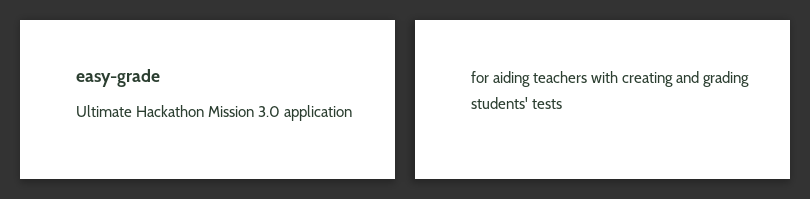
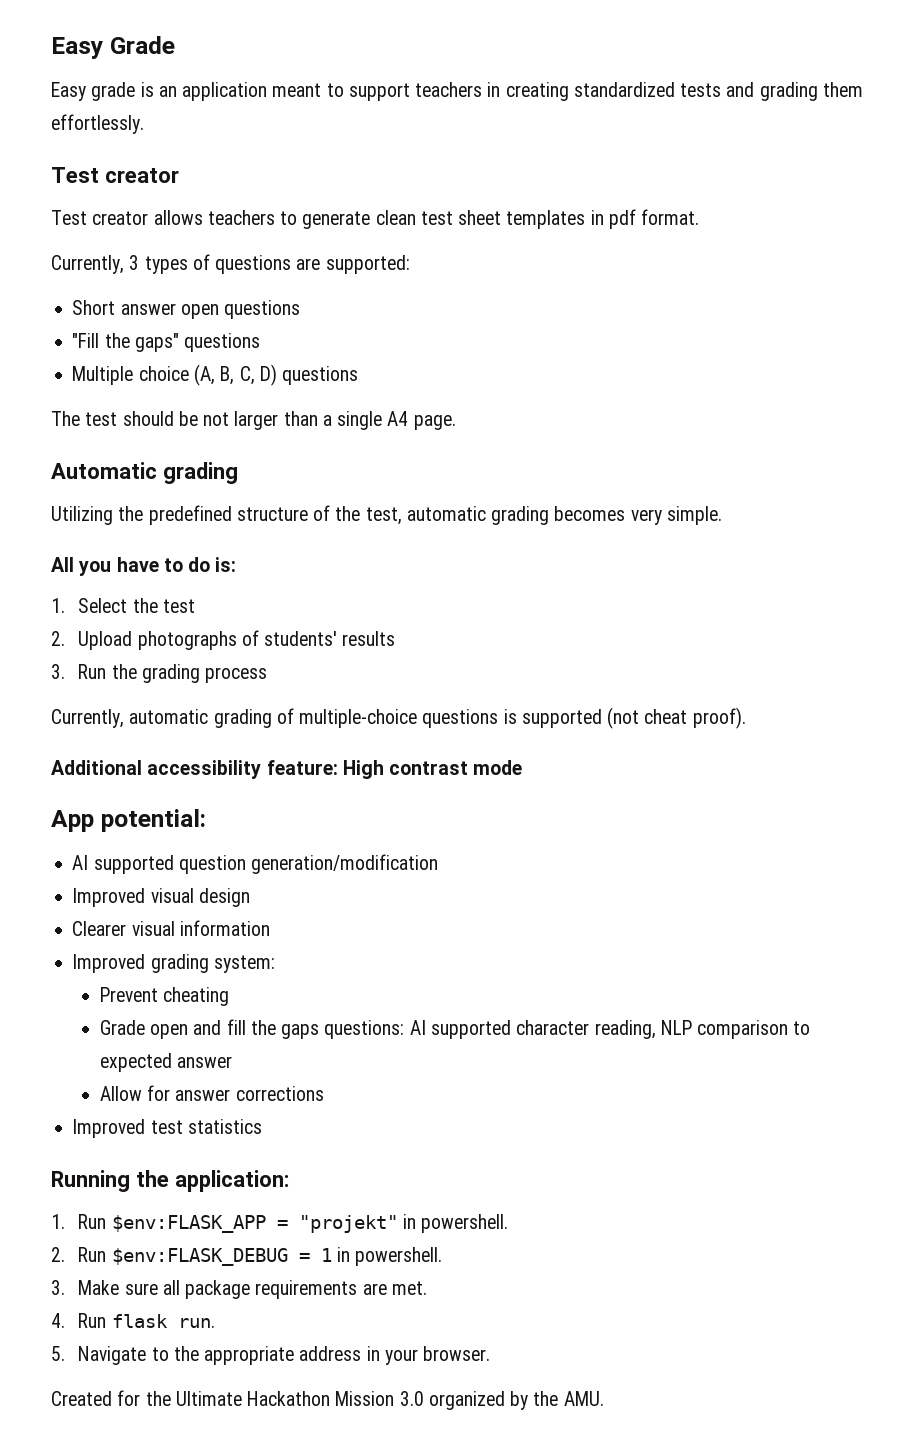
[76,69,160,87] [76,105,353,121] [471,71,750,87] [471,97,563,109] easy-grade // Ultimate Hackathon Mission 3.0 application for aiding teachers with creating and grading students' tests -> [51,36,175,59] [51,82,863,101] [51,114,144,134] [51,167,179,183] [51,209,700,229] [51,254,410,274] [72,300,301,319] [72,333,261,352] [72,364,359,386] [51,411,456,430] [51,462,238,484] [51,505,722,525] [51,557,237,576] [51,598,195,613] [51,630,396,650] [51,664,268,683] [51,707,746,729] [51,760,523,779] [51,809,206,832] [72,854,439,874] [72,888,250,907] [72,920,270,936] [72,954,275,973] [99,987,230,1006] [99,1019,811,1039] [99,1053,233,1072] [99,1085,324,1101] [72,1119,262,1138] [51,1170,289,1192] [51,1214,509,1233] [51,1247,443,1266] [51,1280,428,1299] [51,1313,215,1328] [51,1346,491,1365] [51,1390,604,1410] Easy Grade // Easy grade is an application meant to support teachers in creating standardized tests and grading them effortlessly. // Test creator // Test creator allows teachers to generate clean test sheet templates in pdf format. // Currently, 3 types of questions are supported: // Short answer open questions // "Fill the gaps" questions // Multiple choice (A, B, C, D) questions // The test should be not larger than a single A4 page. // Automatic grading // Utilizing the predefined structure of the test, automatic grading becomes very simple. // All you have to do is: // 1. Select the test // 2. Upload photographs of students' results // 3. Run the grading process // Currently, automatic grading of multiple-choice questions is supported (not cheat proof). // Additional accessibility feature: High contrast mode // App potential: // AI supported question generation/modification // Improved visual design // Clearer visual information // Improved grading system: // Prevent cheating // Grade open and fill the gaps questions: AI supported character reading, NLP comparison to expected answer // Allow for answer corrections // Improved test statistics // Running the application: // 1. Run $env:FLASK_APP = "projekt" in powershell. // 2. Run $env:FLASK_DEBUG = 1 in powershell. // 3. Make sure all package requirements are met. // 4. Run flask run. // 5. Navigate to the appropriate address in your browser. // Created for the Ultimate Hackathon Mission 3.0 organized by the AMU.

